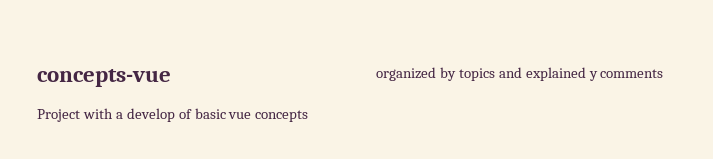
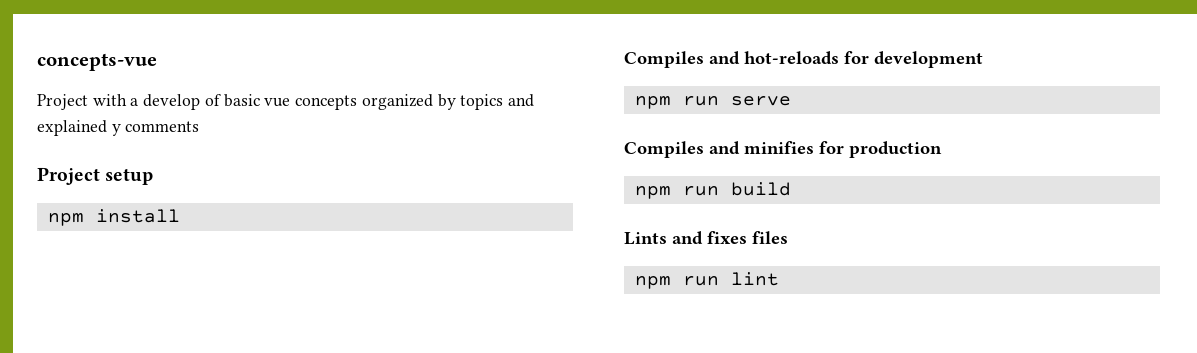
(664, 73) none -> [37,167,154,185] [47,209,180,226] [624,51,983,68] [634,96,791,109] [624,141,942,158] [634,182,791,199] [624,231,788,245] [634,272,779,289] // Project setup // npm install // Compiles and hot-reloads for development // npm run serve // Compiles and minifies for production // npm run build // Lints and fixes files // npm run lint

